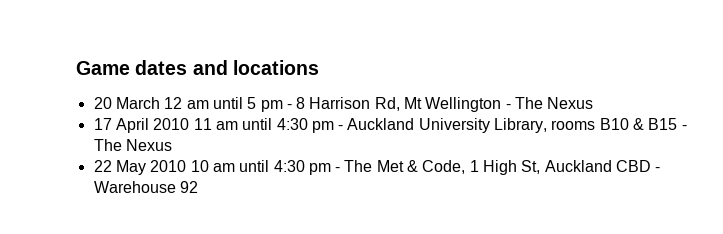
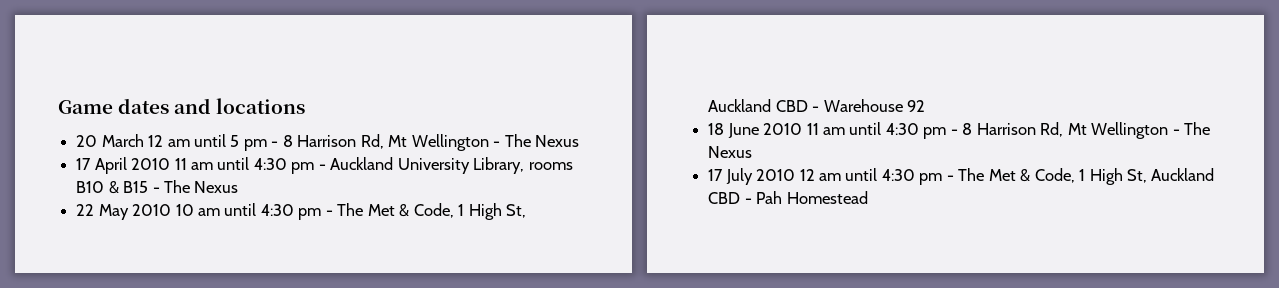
(198, 187) none -> [708,122,1210,139] [708,146,753,158] [708,168,1215,185] [708,191,868,204] // 18 June 2010 11 am until 4:30 pm - 8 Harrison Rd, Mt Wellington - The Nexus // 17 July 2010 12 am until 4:30 pm - The Met & Code, 1 High St, Auckland CBD - Pah Homestead

